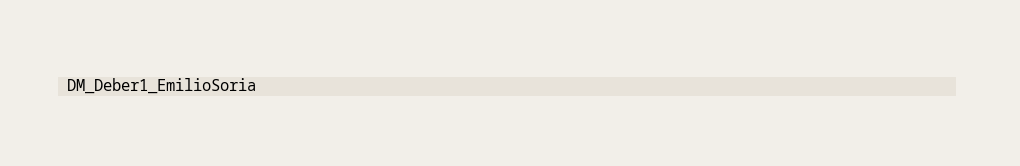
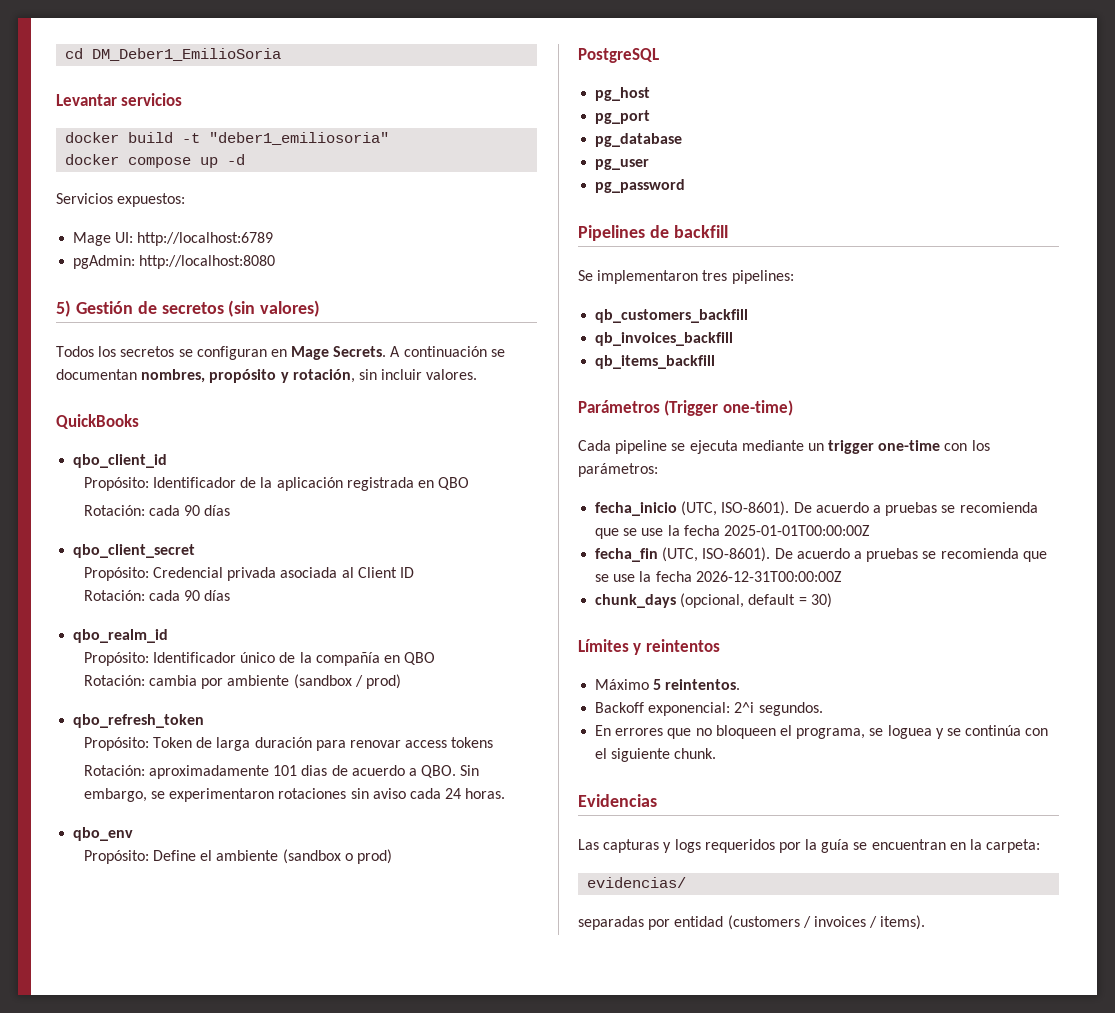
(67, 86) none -> [65,48,84,59] cd
(257, 86) none -> [56,93,183,106] [65,132,390,145] [65,154,246,168] [56,193,186,207] [73,232,274,246] [73,255,276,269] [56,300,321,317] [56,346,505,360] [56,369,478,383] [56,414,139,429] [73,454,168,468] [83,477,470,491] [83,505,231,516] [73,544,196,558] [83,567,415,581] [83,590,231,601] [73,629,169,643] [83,652,436,666] [83,674,402,689] [73,714,205,728] [83,737,494,751] [83,765,480,779] [83,788,506,802] [73,827,134,841] [83,849,393,864] [578,48,659,63] [595,87,651,101] [595,110,651,124] [595,133,683,147] [595,159,650,170] [595,179,686,193] [578,225,728,241] [578,270,794,284] [595,309,749,323] [595,332,734,346] [595,355,716,369] [578,400,793,416] [578,440,990,454] [578,463,658,477] [595,501,1038,516] [595,525,870,539] [595,547,1047,562] [595,571,842,582] [595,593,832,608] [578,639,720,655] [595,679,741,690] [595,702,823,716] [595,725,1049,739] [595,748,717,762] [578,794,657,807] [578,839,1041,853] [587,877,687,888] [578,915,926,930] // Levantar servicios // docker build -t "deber1_emiliosoria" // docker compose up -d // Servicios expuestos: // Mage UI: http://localhost:6789 // pgAdmin: http://localhost:8080 // 5) Gestión de secretos (sin valores) // Todos los secretos se configuran en Mage Secrets. A continuación se documentan nombres, propósito y rotación, sin incluir valores. // QuickBooks // qbo_client_id // Propósito: Identificador de la aplicación registrada en QBO // Rotación: cada 90 días // qbo_client_secret // Propósito: Credencial privada asociada al Client ID // Rotación: cada 90 días // qbo_realm_id // Propósito: Identificador único de la compañía en QBO // Rotación: cambia por ambiente (sandbox / prod) // qbo_refresh_token // Propósito: Token de larga duración para renovar access tokens // Rotación: aproximadamente 101 dias de acuerdo a QBO. Sin embargo, se experimentaron rotaciones sin aviso cada 24 horas. // qbo_env // Propósito: Define el ambiente (sandbox o prod) // PostgreSQL // pg_host // pg_port // pg_database // pg_user // pg_password // Pipelines de backfill // Se implementaron tres pipelines: // qb_customers_backfill // qb_invoices_backfill // qb_items_backfill // Parámetros (Trigger one-time) // Cada pipeline se ejecuta mediante un trigger one-time con los parámetros: // fecha_inicio (UTC, ISO-8601). De acuerdo a pruebas se recomienda que se use la fecha 2025-01-01T00:00:00Z // fecha_fin (UTC, ISO-8601). De acuerdo a pruebas se recomienda que se use la fecha 2026-12-31T00:00:00Z // chunk_days (opcional, default = 30) // Límites y reintentos // Máximo 5 reintentos. // Backoff exponencial: 2^i segundos. // En errores que no bloqueen el programa, se loguea y se continúa con el siguiente chunk. // Evidencias // Las capturas y logs requeridos por la guía se encuentran en la carpeta: // evidencias/ // separadas por entidad (customers / invoices / items).

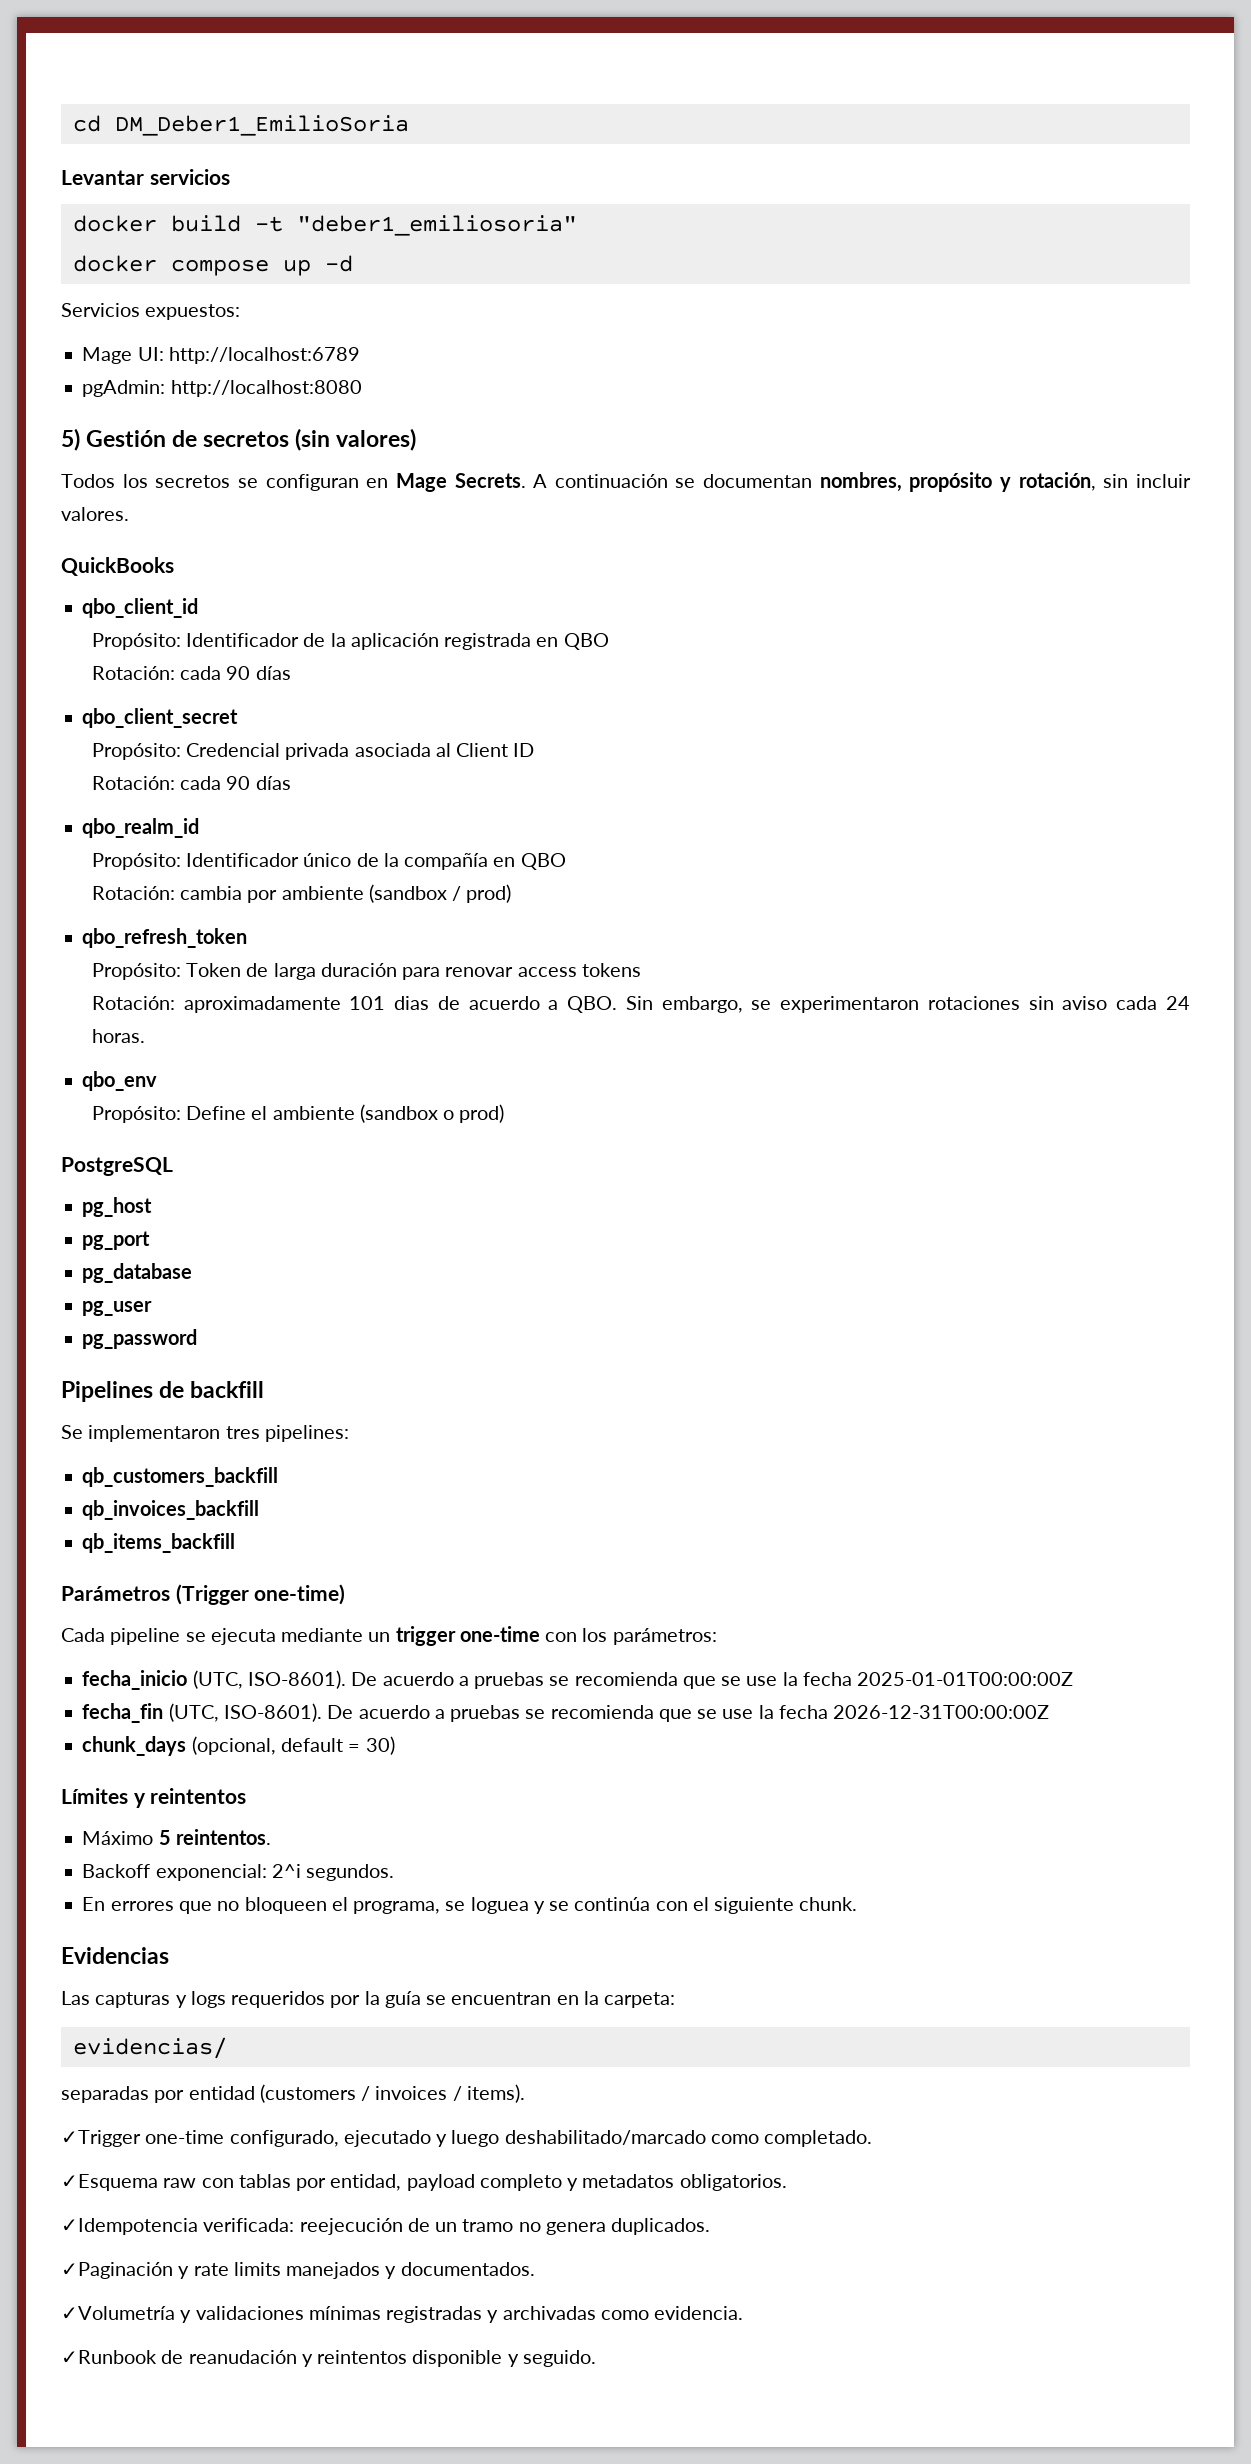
(926, 922) none -> [61,2130,873,2147] [61,2174,787,2191] [61,2218,711,2235] [61,2262,535,2279] [61,2306,744,2323] [61,2350,596,2367] // ✓Trigger one-time configurado, ejecutado y luego deshabilitado/marcado como completado. // ✓Esquema raw con tablas por entidad, payload completo y metadatos obligatorios. // ✓Idempotencia verificada: reejecución de un tramo no genera duplicados. // ✓Paginación y rate limits manejados y documentados. // ✓Volumetría y validaciones mínimas registradas y archivadas como evidencia. // ✓Runbook de reanudación y reintentos disponible y seguido.

